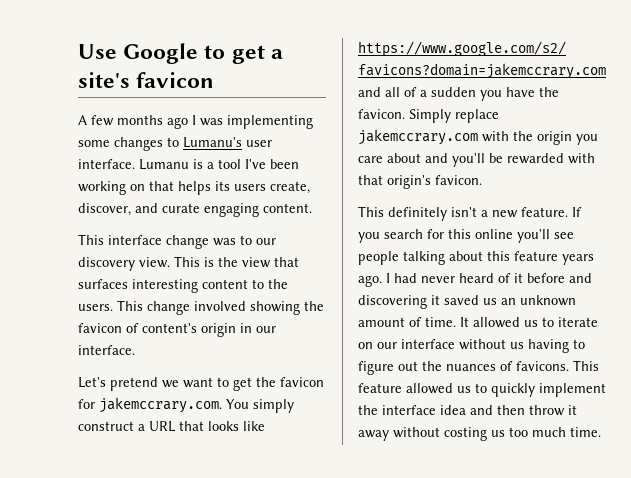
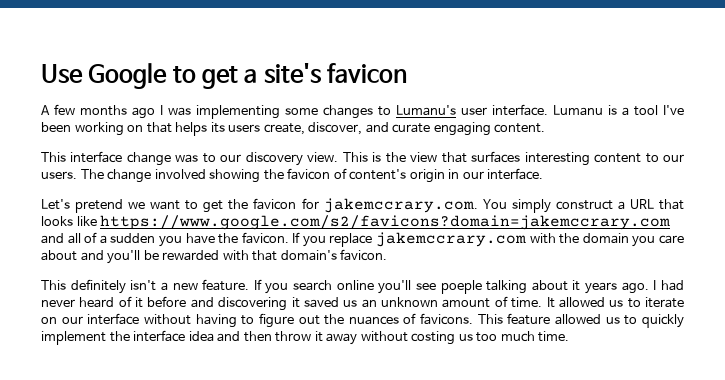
[268,279,288,289] [78,300,143,311] the users. This -> [663,154,685,162] [41,169,104,179] our users. The
[409,109,451,123] Simply -> [292,232,326,247] If you
[537,131,572,145] origin -> [582,233,629,244] domain
[387,175,431,189] origin's -> [280,250,337,261] domain's
[427,229,471,239] for this -> (333, 285) none
[358,251,399,265] people -> [440,280,482,294] poeple
[487,251,558,261] this feature -> [572,280,581,291] it
[510,342,524,349] us -> (191, 319) none

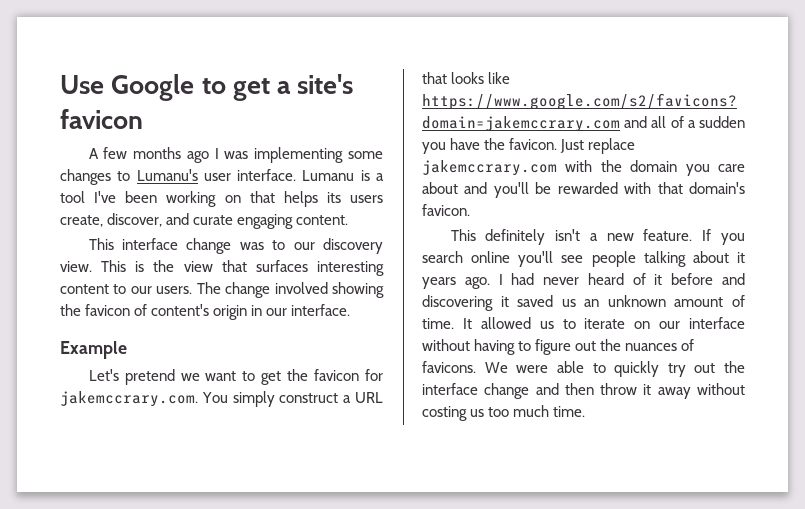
(544, 174) none -> [60,341,127,359] // Example
[292,232,326,247] If you -> [560,139,585,153] Just
[440,280,482,294] poeple -> [591,251,636,267] people
[477,313,684,328] [41,331,106,345] This feature allowed us to quickly implement -> [484,361,716,377] We were able to quickly try out
[188,331,214,342] idea -> [484,383,530,399] change

